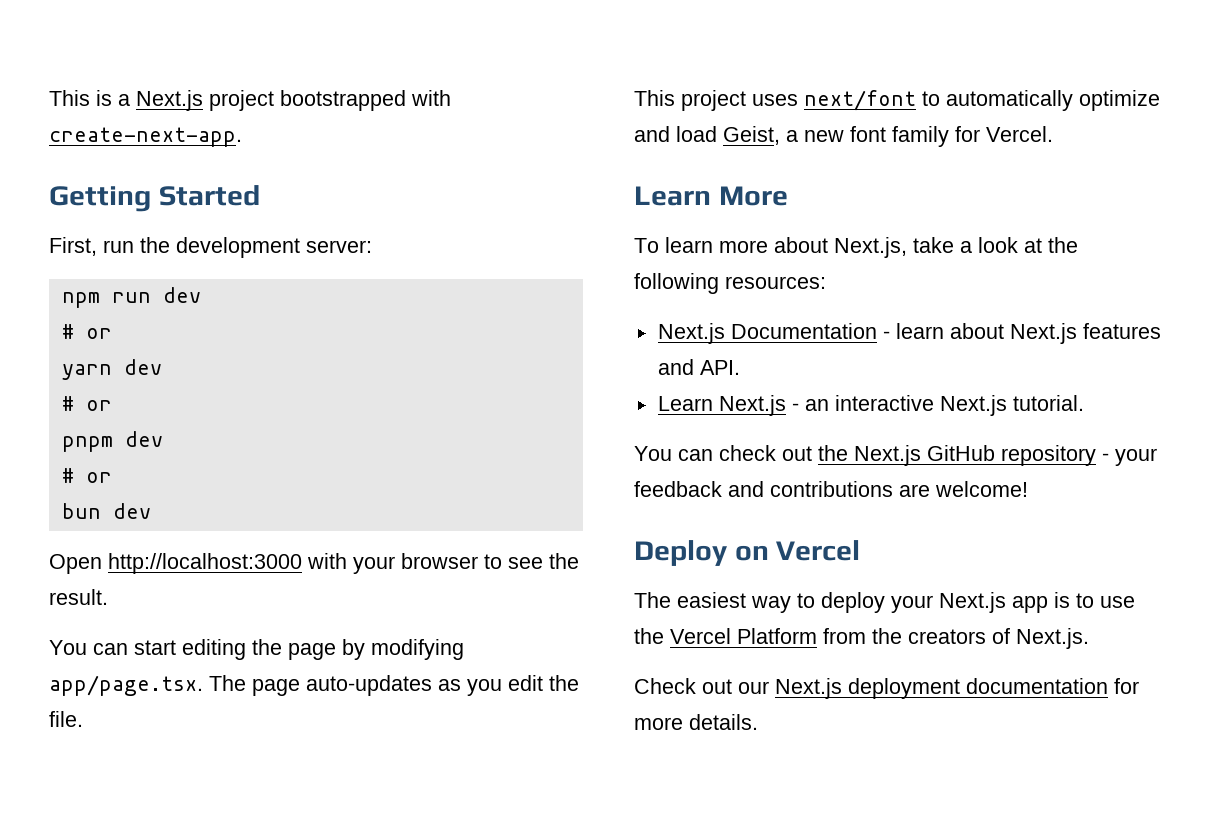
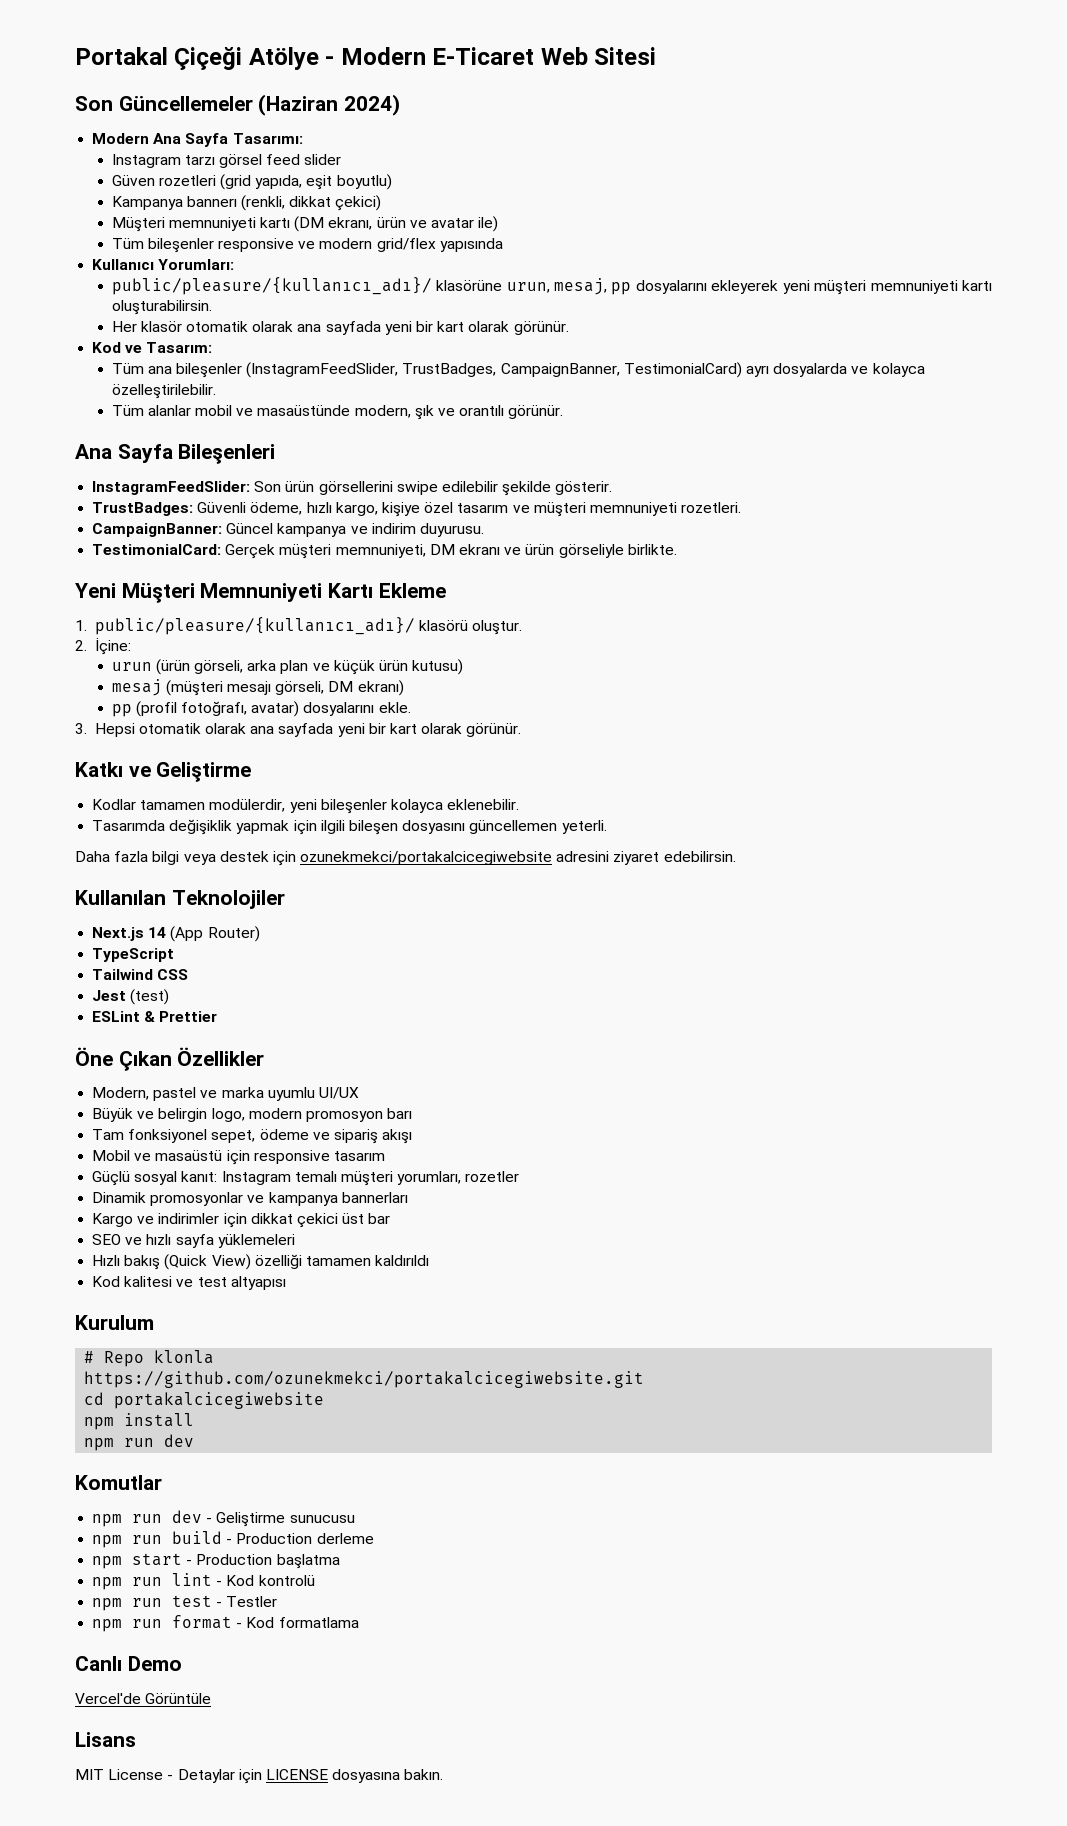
[49,90,451,111] [49,127,242,147] [49,185,260,212] [49,237,372,258] [61,287,201,308] [61,324,112,339] [61,359,162,380] [61,396,112,411] [61,431,163,452] [61,468,112,483] [61,503,151,519] [49,553,579,574] [49,589,108,605] [49,639,464,660] [49,675,579,696] [49,711,83,727] [634,90,1160,111] [634,126,1053,147] [634,186,788,206] [634,237,1078,258] [634,273,826,294] [657,323,1161,344] [657,359,740,375] [657,395,1084,416] [634,445,1157,466] [634,481,1028,497] [634,540,861,566] [634,592,1135,613] [634,628,1089,649] [634,678,1139,699] [634,714,758,730] This is a Next.js project bootstrapped with create-next-app. // Getting Started // First, run the development server: // npm run dev // # or // yarn dev // # or // pnpm dev // # or // bun dev // Open http://localhost:3000 with your browser to see the result. // You can start editing the page by modifying app/page.tsx. The page auto-updates as you edit the file. // This project uses next/font to automatically optimize and load Geist, a new font family for Vercel. // Learn More // To learn more about Next.js, take a look at the following resources: // Next.js Documentation - learn about Next.js features and API. // Learn Next.js - an interactive Next.js tutorial. // You can check out the Next.js GitHub repository - your feedback and contributions are welcome! // Deploy on Vercel // The easiest way to deploy your Next.js app is to use the Vercel Platform from the creators of Next.js. // Check out our Next.js deployment documentation for more details. -> [75,47,657,70] [75,94,401,116] [92,133,303,147] [111,154,342,168] [111,174,392,190] [111,195,382,211] [111,216,499,232] [111,238,503,253] [92,259,235,270] [111,277,992,295] [111,300,212,315] [111,321,569,335] [92,342,213,353] [111,362,925,378] [111,384,216,399] [111,405,564,420] [75,444,276,464] [92,481,613,496] [92,502,742,517] [92,523,484,537] [92,544,677,559] [75,583,446,603] [75,617,523,635] [75,637,131,655] [111,659,464,675] [111,679,404,696] [111,701,411,717] [75,723,522,737] [75,762,252,782] [92,799,520,814] [92,819,607,835] [75,851,736,866] [75,890,285,909] [92,926,260,942] [92,948,175,962] [92,969,189,980] [92,989,170,1005] [92,1011,218,1022] [75,1047,265,1071] [92,1087,359,1101] [92,1108,413,1122] [92,1129,413,1144] [92,1150,385,1165] [92,1171,520,1186] [92,1192,408,1206] [92,1213,391,1228] [92,1234,295,1248] [92,1254,430,1270] [92,1276,286,1290] [75,1315,154,1330] [84,1350,215,1367] [84,1371,645,1388] [84,1392,325,1409] [84,1413,195,1430] [84,1434,195,1451] [75,1475,162,1490] [92,1510,355,1527] [92,1531,374,1548] [92,1553,340,1569] [92,1573,315,1590] [92,1595,278,1611] [92,1615,359,1632] [75,1656,182,1671] [75,1693,212,1704] [75,1732,136,1747] [75,1769,444,1784] Portakal Çiçeği Atölye - Modern E-Ticaret Web Sitesi // Son Güncellemeler (Haziran 2024) // Modern Ana Sayfa Tasarımı: // Instagram tarzı görsel feed slider // Güven rozetleri (grid yapıda, eşit boyutlu) // Kampanya bannerı (renkli, dikkat çekici) // Müşteri memnuniyeti kartı (DM ekranı, ürün ve avatar ile) // Tüm bileşenler responsive ve modern grid/flex yapısında // Kullanıcı Yorumları: // public/pleasure/{kullanıcı_adı}/ klasörüne urun, mesaj, pp dosyalarını ekleyerek yeni müşteri memnuniyeti kartı oluşturabilirsin. // Her klasör otomatik olarak ana sayfada yeni bir kart olarak görünür. // Kod ve Tasarım: // Tüm ana bileşenler (InstagramFeedSlider, TrustBadges, CampaignBanner, TestimonialCard) ayrı dosyalarda ve kolayca özelleştirilebilir. // Tüm alanlar mobil ve masaüstünde modern, şık ve orantılı görünür. // Ana Sayfa Bileşenleri // InstagramFeedSlider: Son ürün görsellerini swipe edilebilir şekilde gösterir. // TrustBadges: Güvenli ödeme, hızlı kargo, kişiye özel tasarım ve müşteri memnuniyeti rozetleri. // CampaignBanner: Güncel kampanya ve indirim duyurusu. // TestimonialCard: Gerçek müşteri memnuniyeti, DM ekranı ve ürün görseliyle birlikte. // Yeni Müşteri Memnuniyeti Kartı Ekleme // 1. public/pleasure/{kullanıcı_adı}/ klasörü oluştur. // 2. İçine: // urun (ürün görseli, arka plan ve küçük ürün kutusu) // mesaj (müşteri mesajı görseli, DM ekranı) // pp (profil fotoğrafı, avatar) dosyalarını ekle. // 3. Hepsi otomatik olarak ana sayfada yeni bir kart olarak görünür. // Katkı ve Geliştirme // Kodlar tamamen modülerdir, yeni bileşenler kolayca eklenebilir. // Tasarımda değişiklik yapmak için ilgili bileşen dosyasını güncellemen yeterli. // Daha fazla bilgi veya destek için ozunekmekci/portakalcicegiwebsite adresini ziyaret edebilirsin. // Kullanılan Teknolojiler // Next.js 14 (App Router) // TypeScript // Tailwind CSS // Jest (test) // ESLint & Prettier // Öne Çıkan Özellikler // Modern, pastel ve marka uyumlu UI/UX // Büyük ve belirgin logo, modern promosyon barı // Tam fonksiyonel sepet, ödeme ve sipariş akışı // Mobil ve masaüstü için responsive tasarım // Güçlü sosyal kanıt: Instagram temalı müşteri yorumları, rozetler // Dinamik promosyonlar ve kampanya bannerları // Kargo ve indirimler için dikkat çekici üst bar // SEO ve hızlı sayfa yüklemeleri // Hızlı bakış (Quick View) özelliği tamamen kaldırıldı // Kod kalitesi ve test altyapısı // Kurulum // # Repo klonla // https://github.com/ozunekmekci/portakalcicegiwebsite.git // cd portakalcicegiwebsite // npm install // npm run dev // Komutlar // npm run dev - Geliştirme sunucusu // npm run build - Production derleme // npm start - Production başlatma // npm run lint - Kod kontrolü // npm run test - Testler // npm run format - Kod formatlama // Canlı Demo // Vercel'de Görüntüle // Lisans // MIT License - Detaylar için LICENSE dosyasına bakın.

